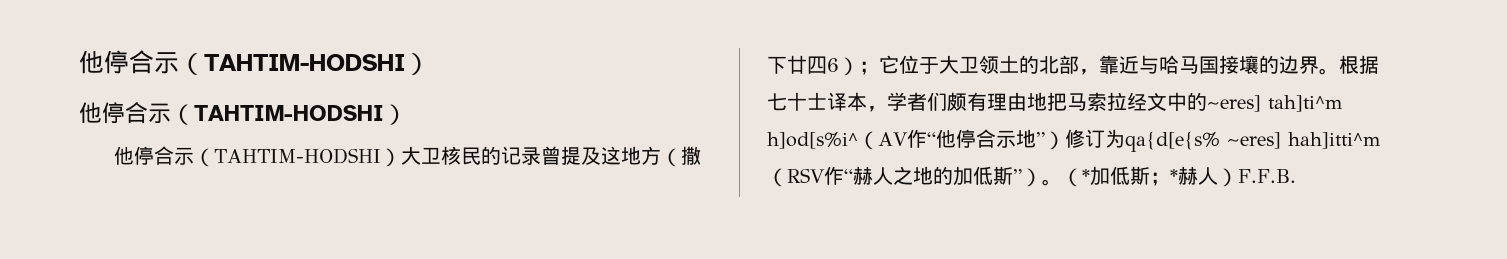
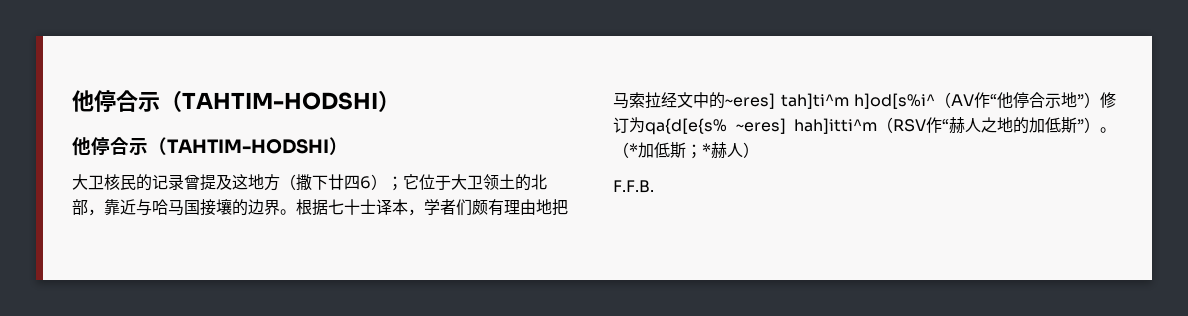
[114,146,402,167] 他停合示（TAHTIM-HODSHI） -> (348, 146) none
(1238, 177) none -> (759, 150) //

